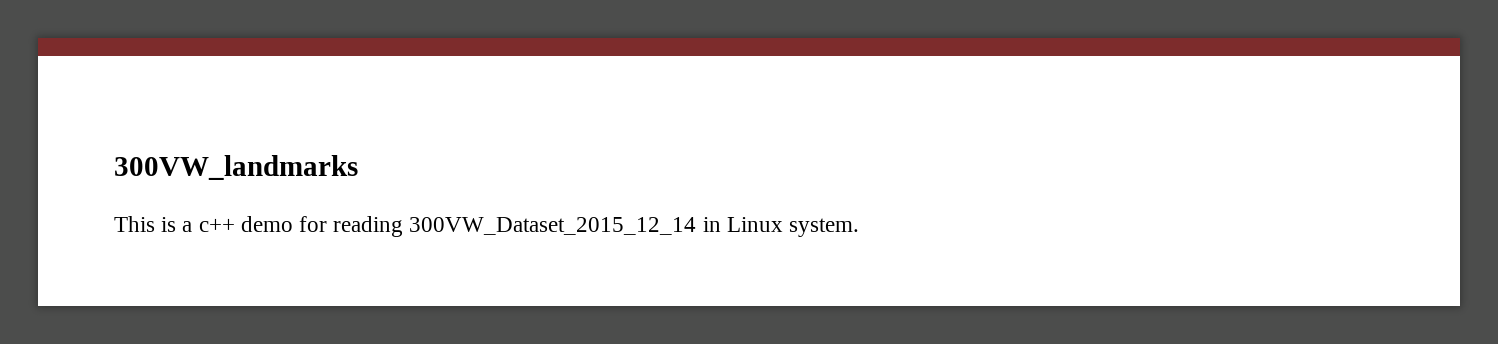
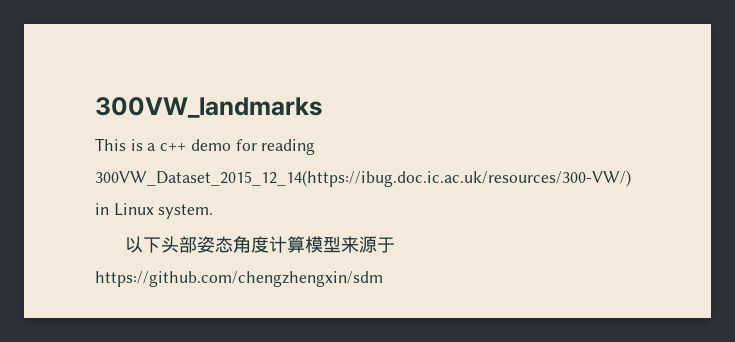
[409,217,697,235] 300VW_Dataset_2015_12_14 -> [95,170,631,187] 300VW_Dataset_2015_12_14(https://ibug.doc.ic.ac.uk/resources/300-VW/)
(860, 227) none -> [125,236,396,253] [95,271,383,287] // 以下头部姿态角度计算模型来源于https://github.com/chengzhengxin/sdm

